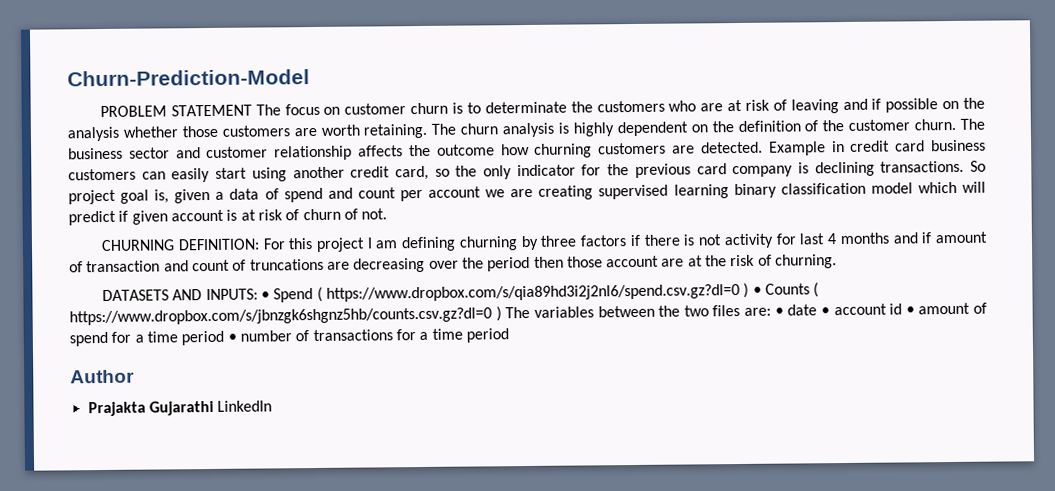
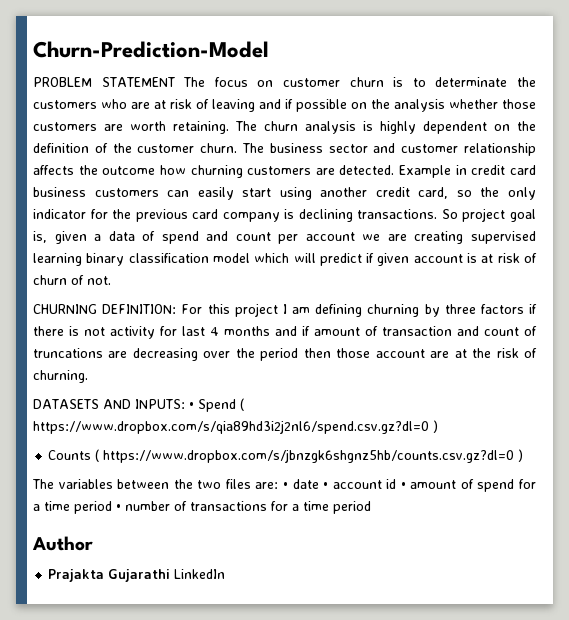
[752,286,762,295] • -> (438, 426) //
(502, 314) none -> (524, 455) //

